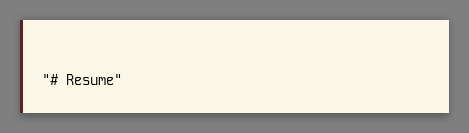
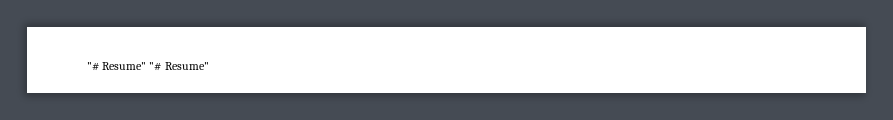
[42,74,122,85] "# Resume" -> [87,62,209,71] "# Resume" "# Resume"

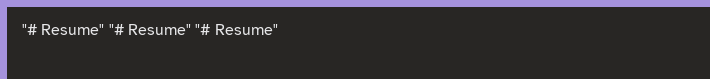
[87,62,209,71] "# Resume" "# Resume" -> [22,24,278,35] "# Resume" "# Resume" "# Resume"

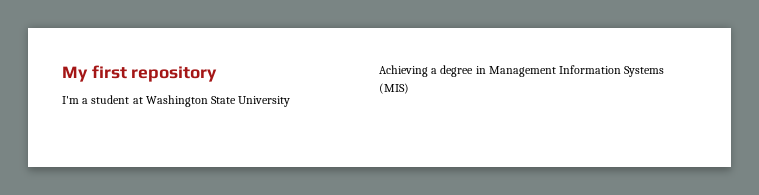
[22,24,278,35] "# Resume" "# Resume" "# Resume" -> [62,65,218,82] [62,95,291,107] [379,65,665,77] [379,83,409,94] My first repository // I'm a student at Washington State University // Achieving a degree in Management Information Systems (MIS)

